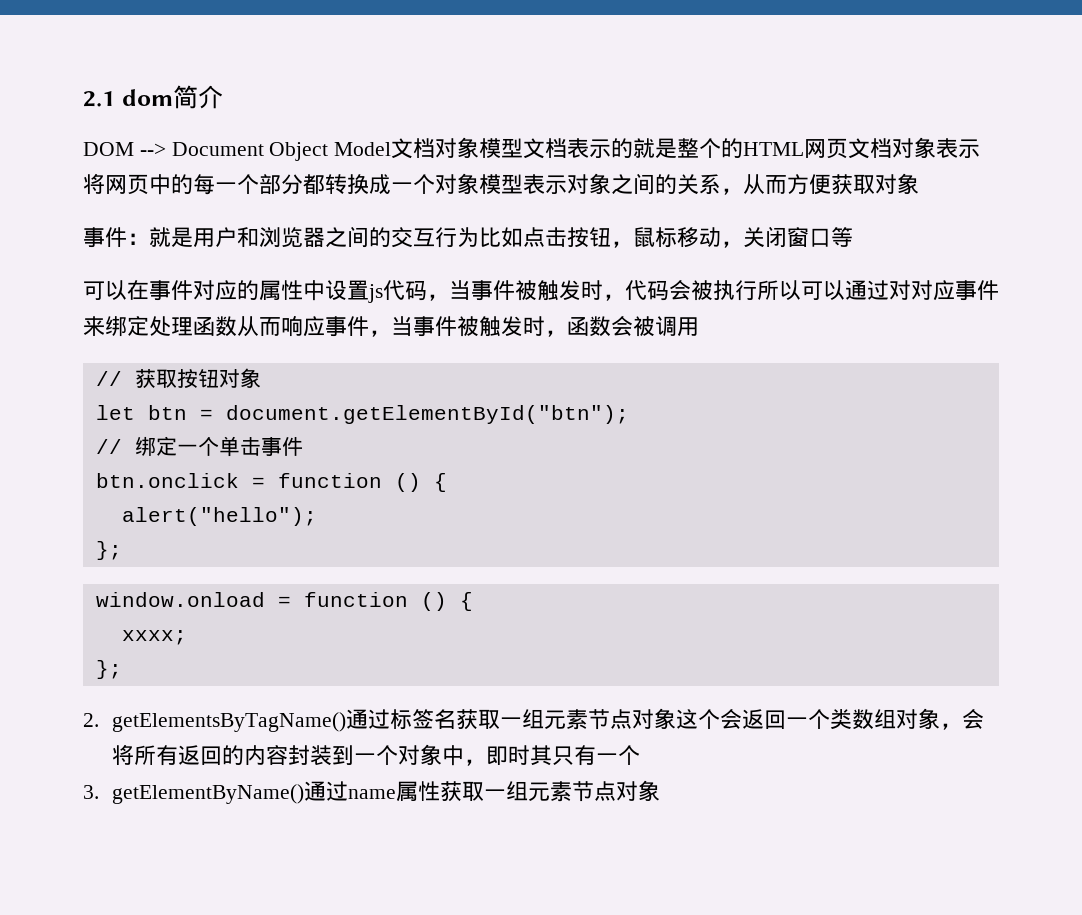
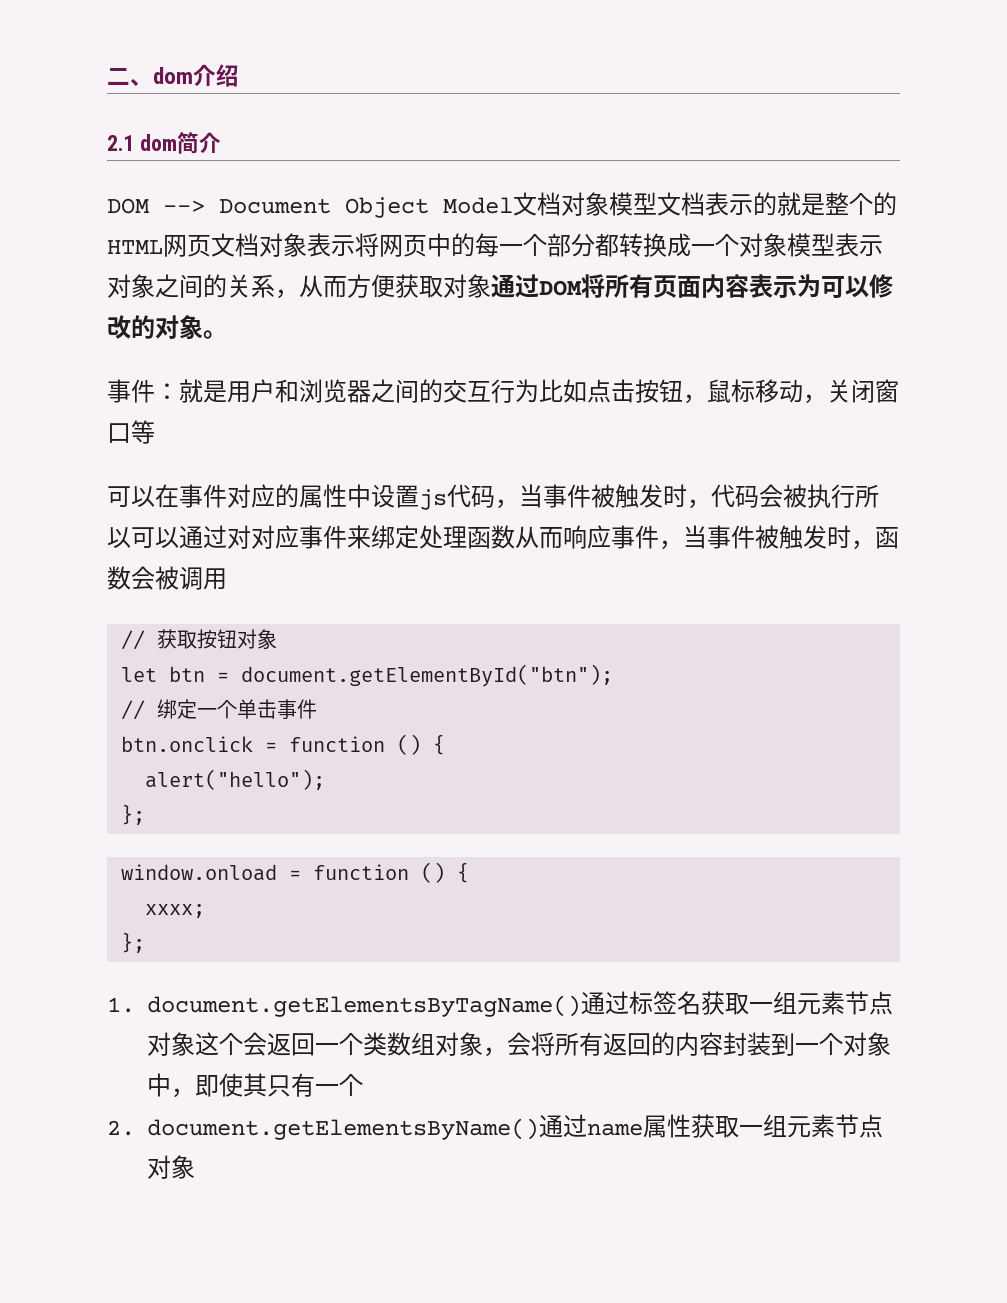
(83, 99) none -> [107,64,239,87] 二、dom介绍 //
(919, 183) none -> [491,274,893,298] [107,315,227,339] 通过DOM将所有页面内容表示为可以修改的对象。
[83,712,346,732] 2. getElementsByTagName() -> [107,995,581,1017] 1. document.getElementsByTagName()
[507,745,530,765] 时 -> [219,1073,243,1097] 使
[83,784,304,804] 3. getElementByName() -> [107,1118,539,1140] 2. document.getElementsByName()

